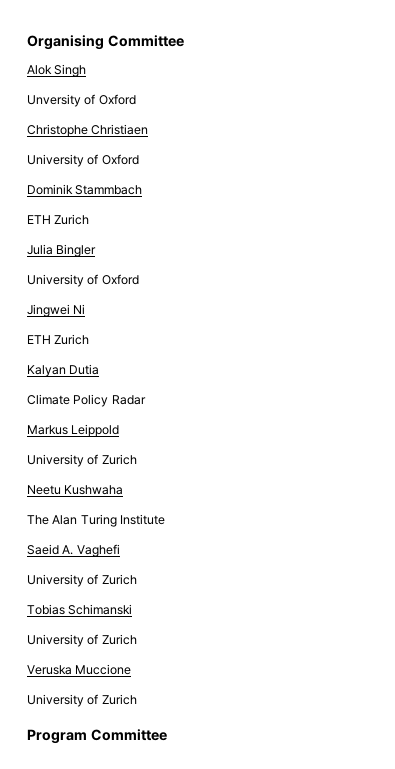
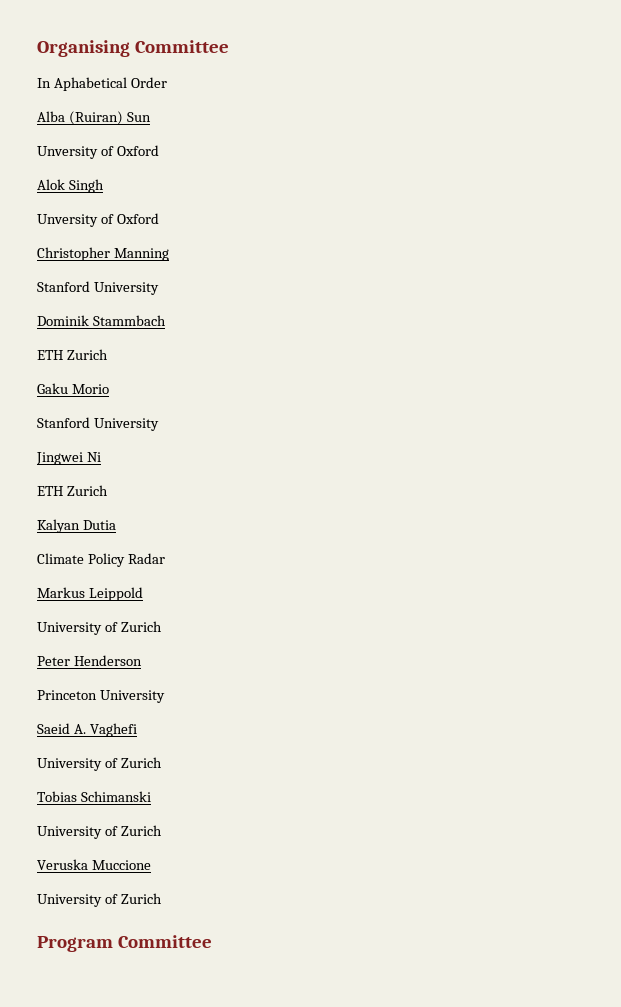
(184, 41) none -> [37,77,167,91] [37,111,151,125] [37,145,159,159] // In Aphabetical Order // Alba (Ruiran) Sun // Unversity of Oxford
[27,124,149,137] [27,154,139,167] Christophe Christiaen // University of Oxford -> [37,247,169,261] [37,281,159,295] Christopher Manning // Stanford University
[27,244,97,257] [27,274,139,287] Julia Bingler // University of Oxford -> [37,383,109,394] [37,417,159,431] Gaku Morio // Stanford University
[27,485,124,495] [27,514,166,527] Neetu Kushwaha // The Alan Turing Institute -> [37,655,142,666] [37,690,165,703] Peter Henderson // Princeton University

